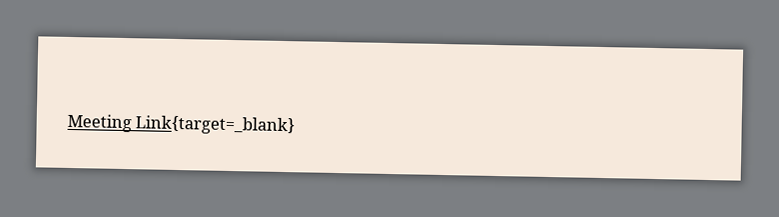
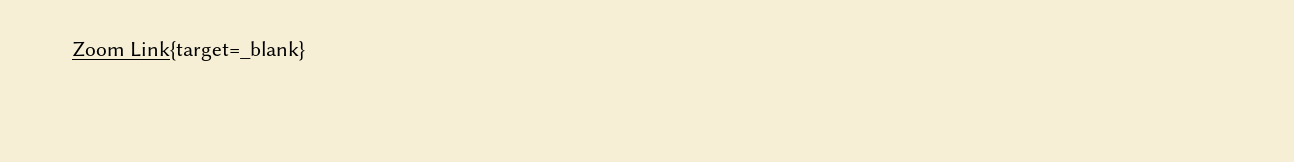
[67,113,132,133] Meeting -> [72,41,124,57] Zoom

